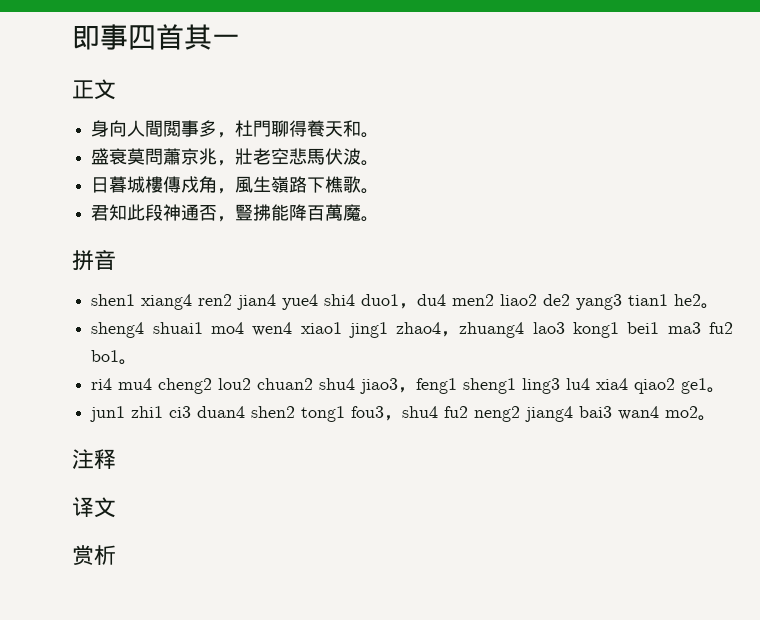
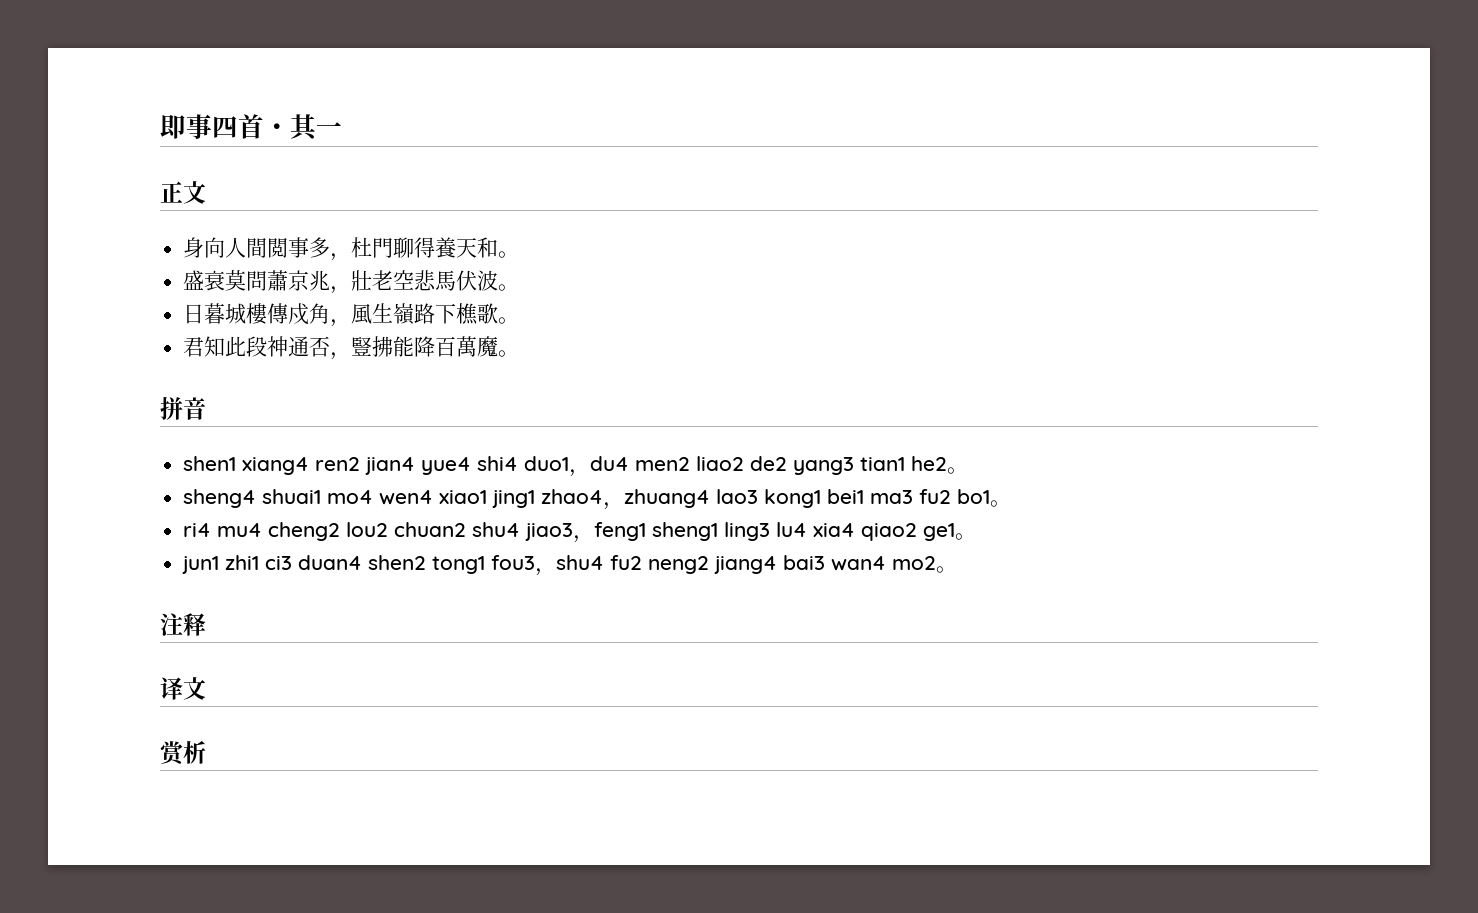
(184, 37) none -> [264,123,290,136] ・

